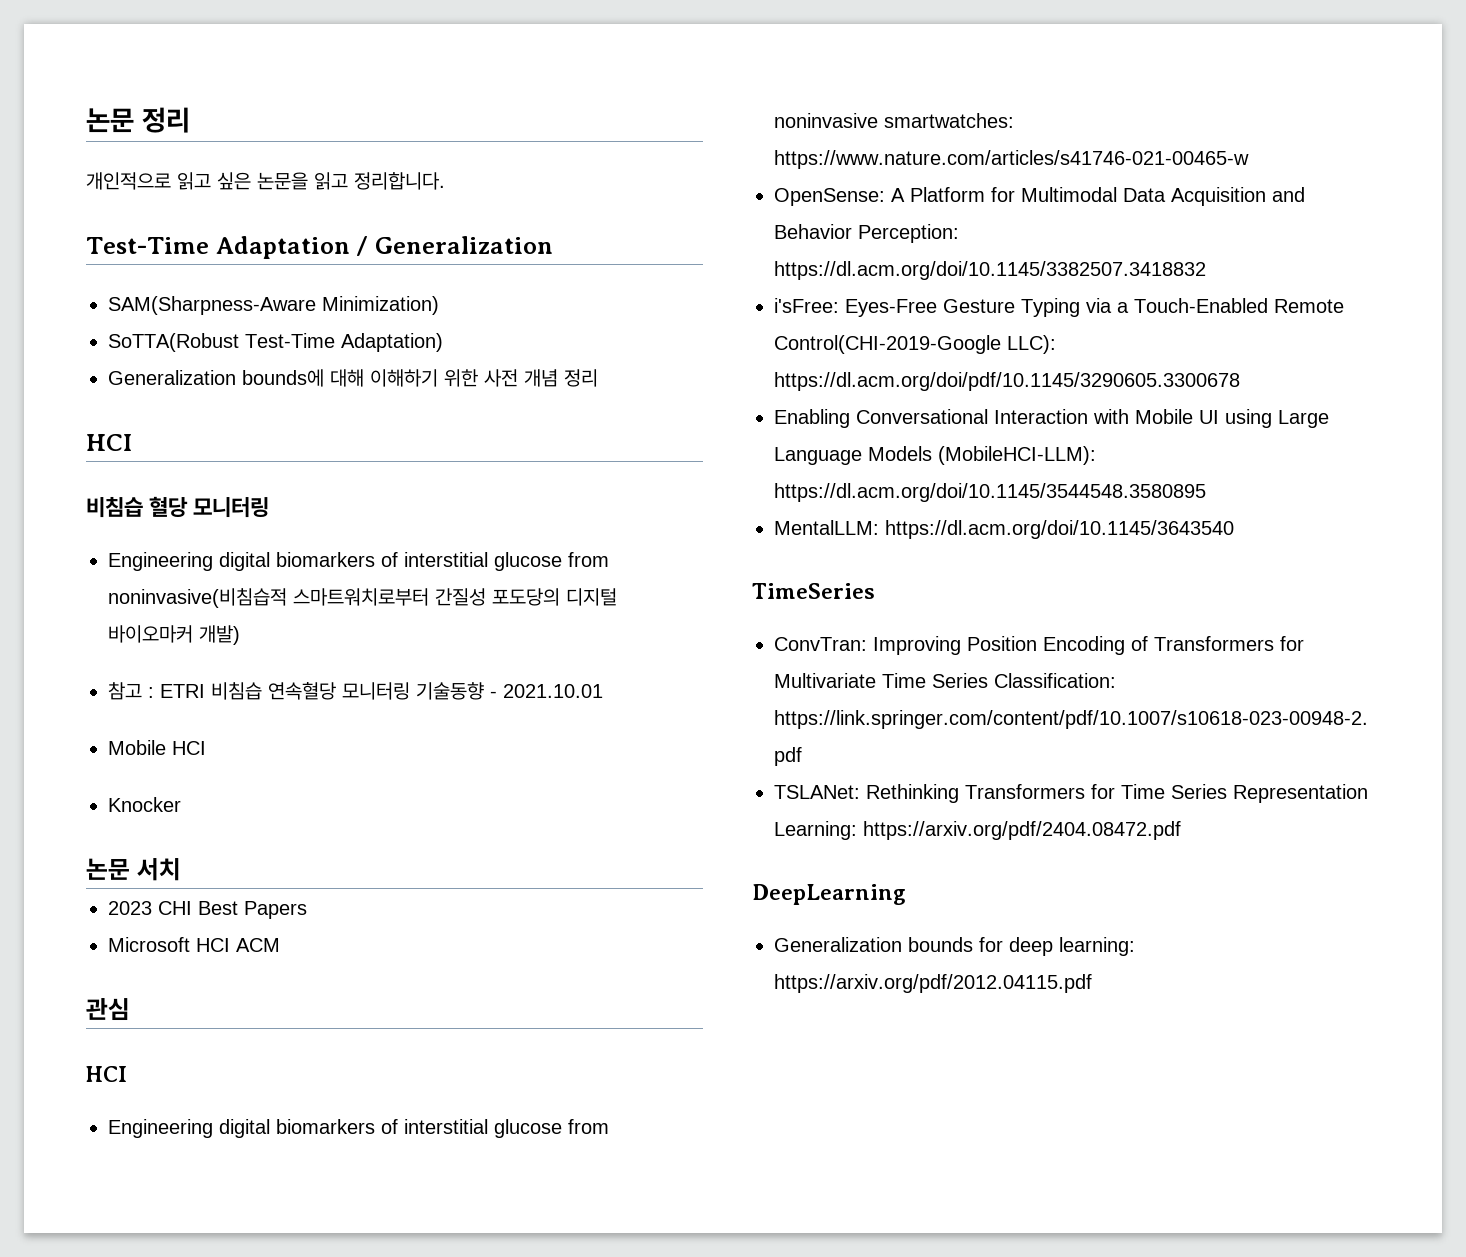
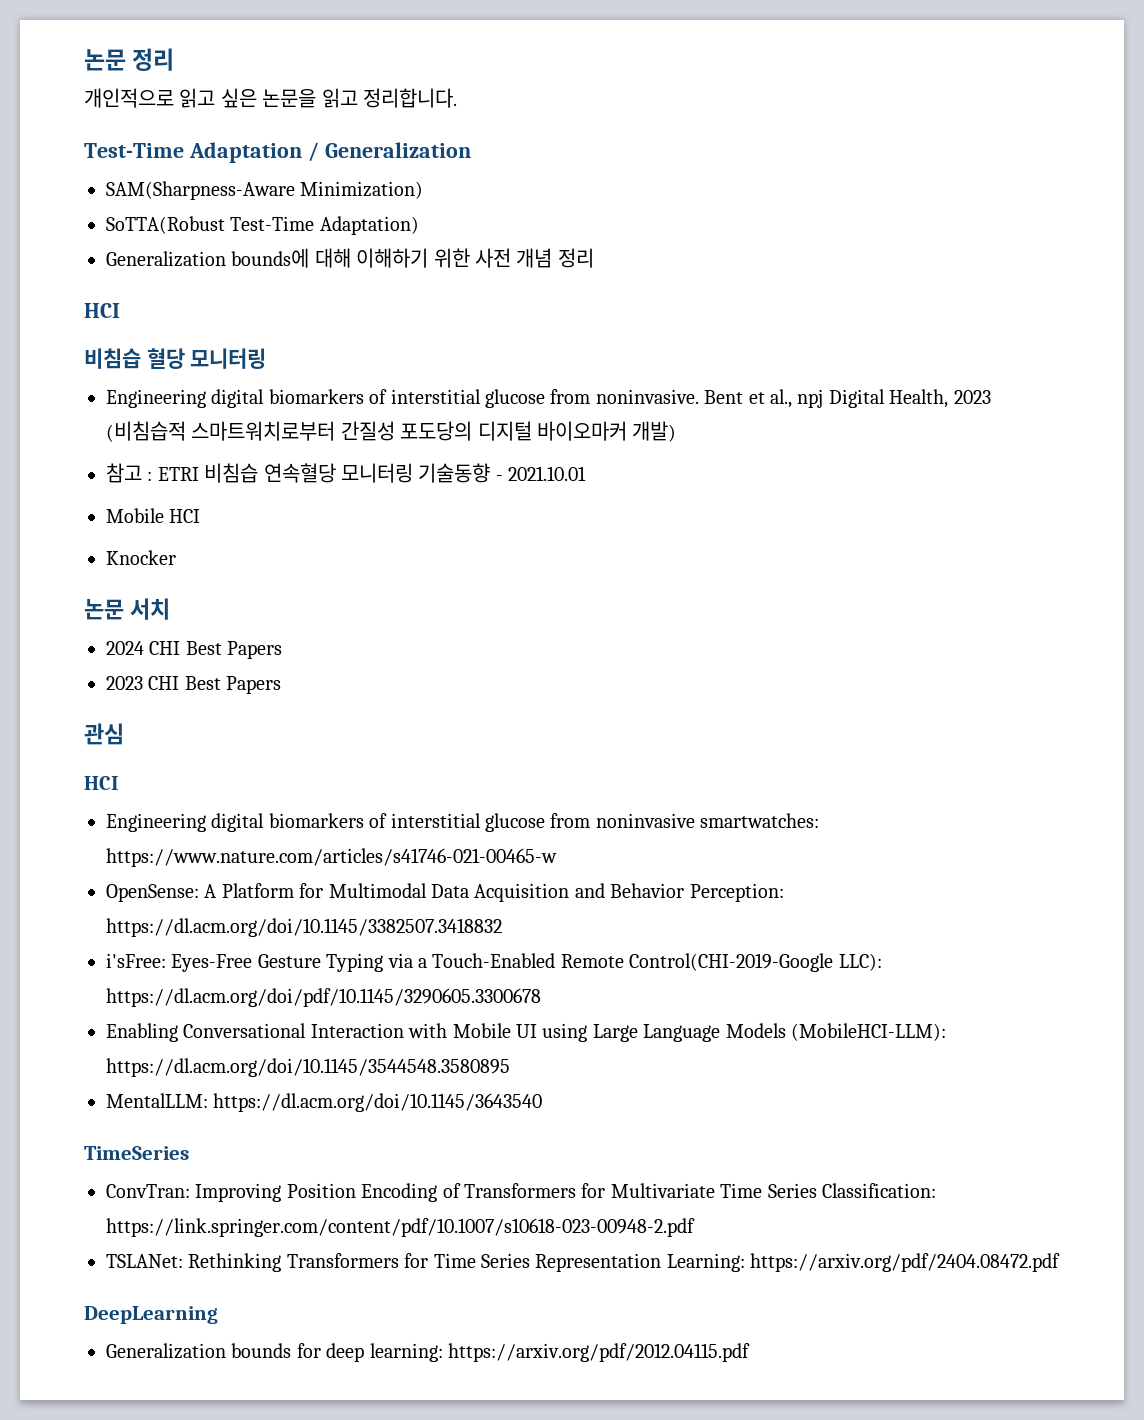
[108,588,287,608] noninvasive(비침습적 -> [595,389,991,408] [106,421,186,442] noninvasive. Bent et al., npj Digital Health, 2023 (비침습적
(181, 869) none -> [106,641,283,659] // 2024 CHI Best Papers
[108,937,280,952] // Microsoft HCI ACM -> (282, 685) none

